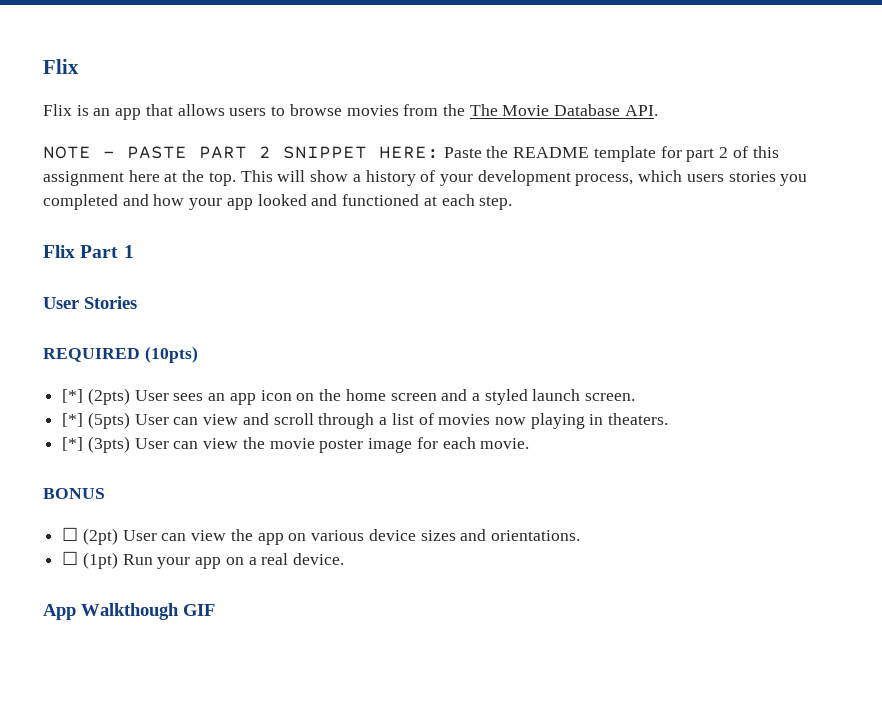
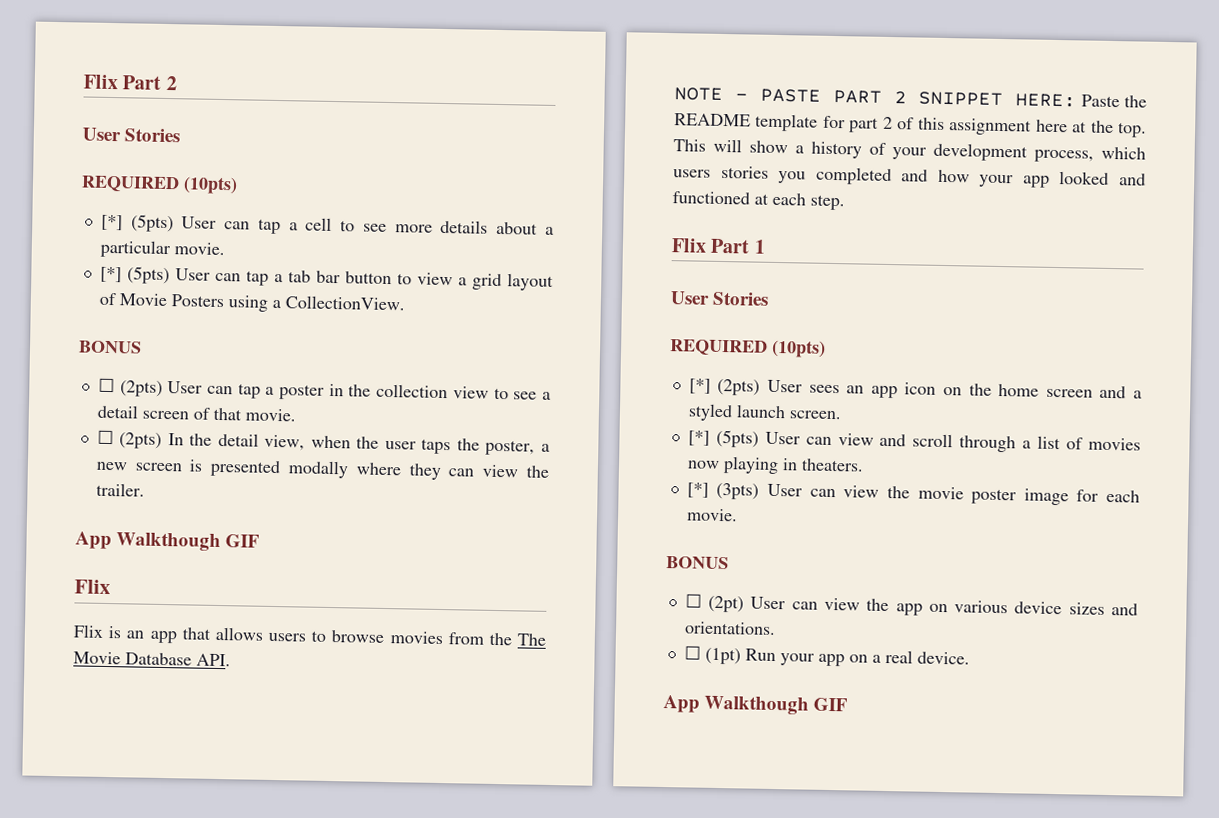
[43,59,79,74] Flix -> [83,74,177,91] [82,127,181,143] [81,175,238,195] [100,214,554,235] [99,239,225,259] [99,266,554,291] [98,292,405,312] [78,340,142,354] [97,377,551,400] [96,404,296,422] [96,429,550,456] [95,459,549,480] [95,482,145,497] [75,531,261,552] [74,579,111,595] Flix Part 2 // User Stories // REQUIRED (10pts) // [*] (5pts) User can tap a cell to see more details about a particular movie. // [*] (5pts) User can tap a tab bar button to view a grid layout of Movie Posters using a CollectionView. // BONUS // ☐ (2pts) User can tap a poster in the collection view to see a detail screen of that movie. // ☐ (2pts) In the detail view, when the user taps the poster, a new screen is presented modally where they can view the trailer. // App Walkthough GIF // Flix

